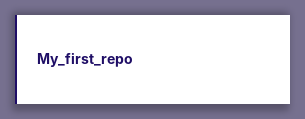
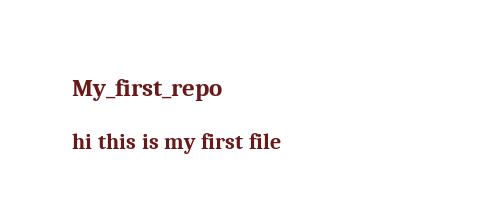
(133, 59) none -> [72,133,282,154] // hi this is my first file

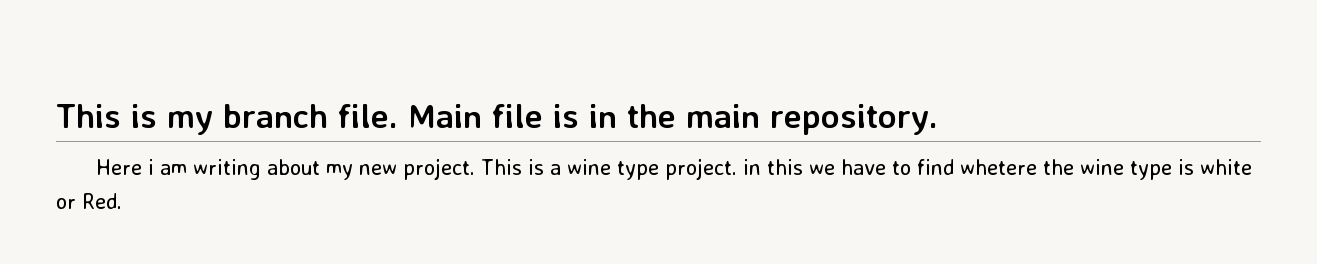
[72,79,222,101] [72,133,282,154] My_first_repo // hi this is my first file -> [56,104,938,135] [95,158,1252,180] [56,193,122,209] This is my branch file. Main file is in the main repository. // Here i am writing about my new project. This is a wine type project. in this we have to find whetere the wine type is white or Red.

